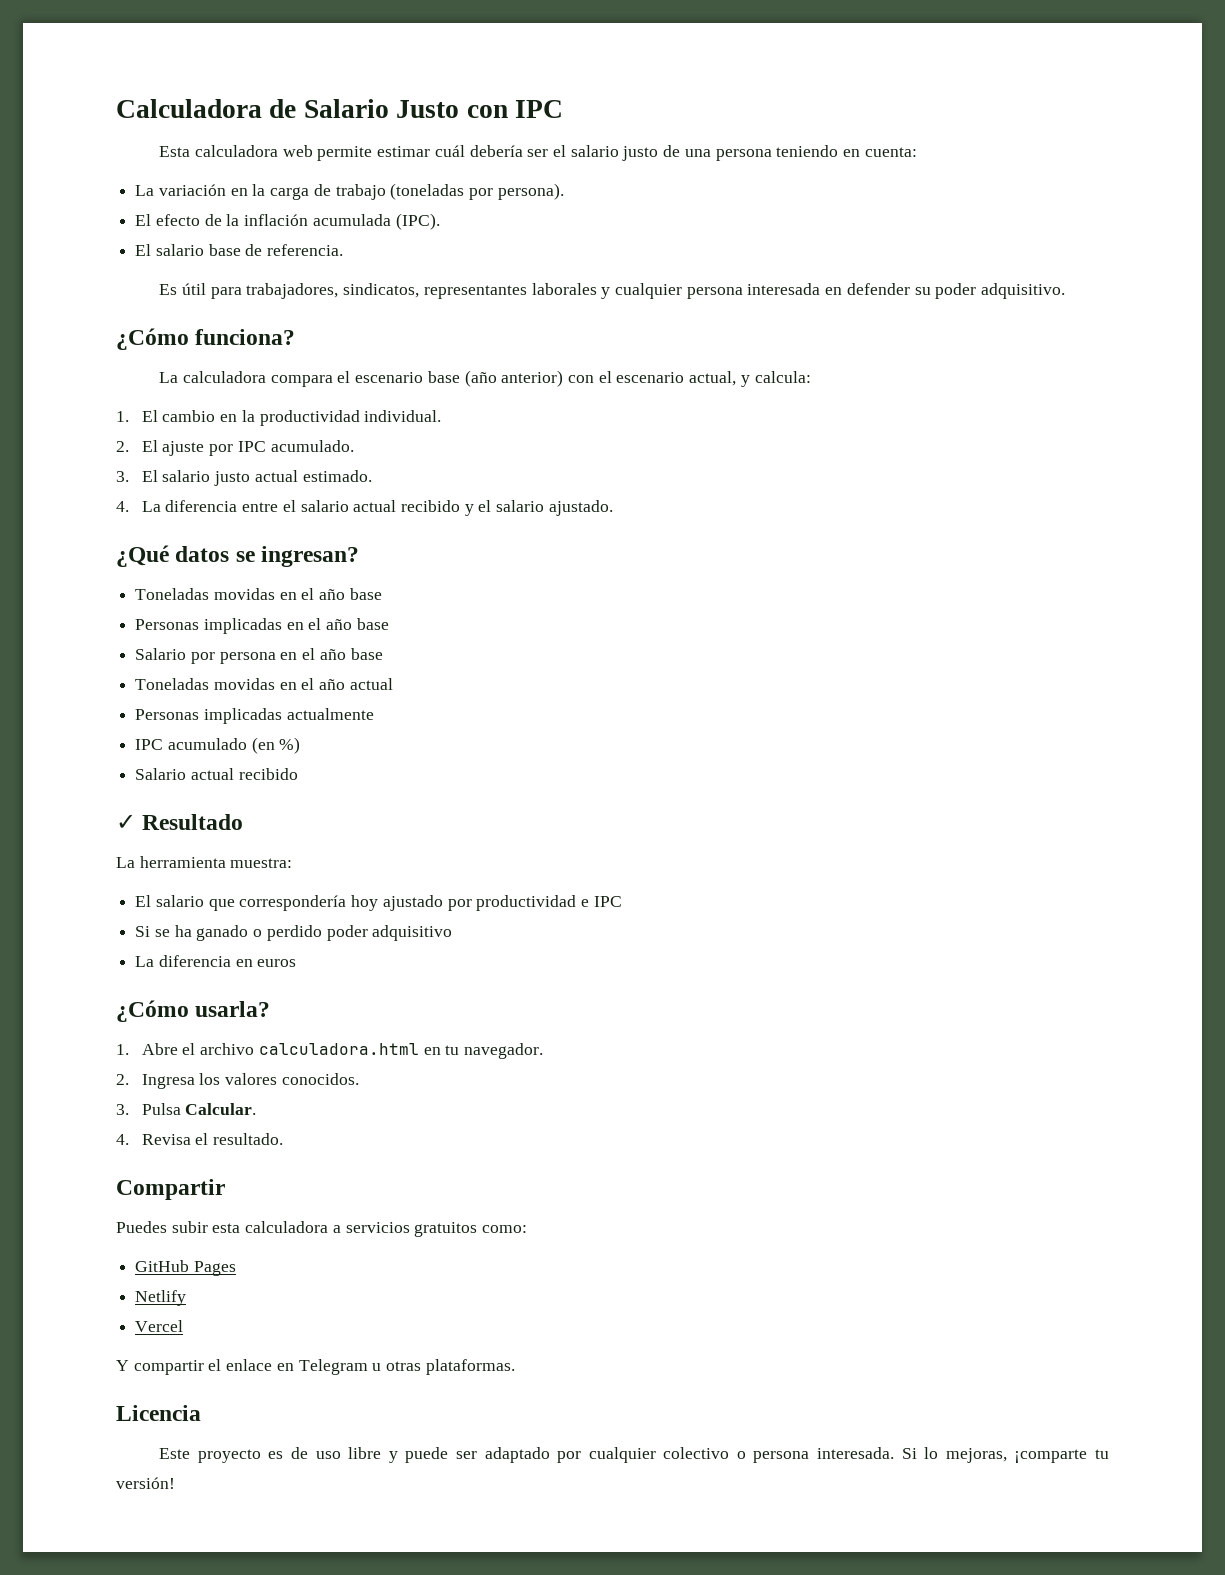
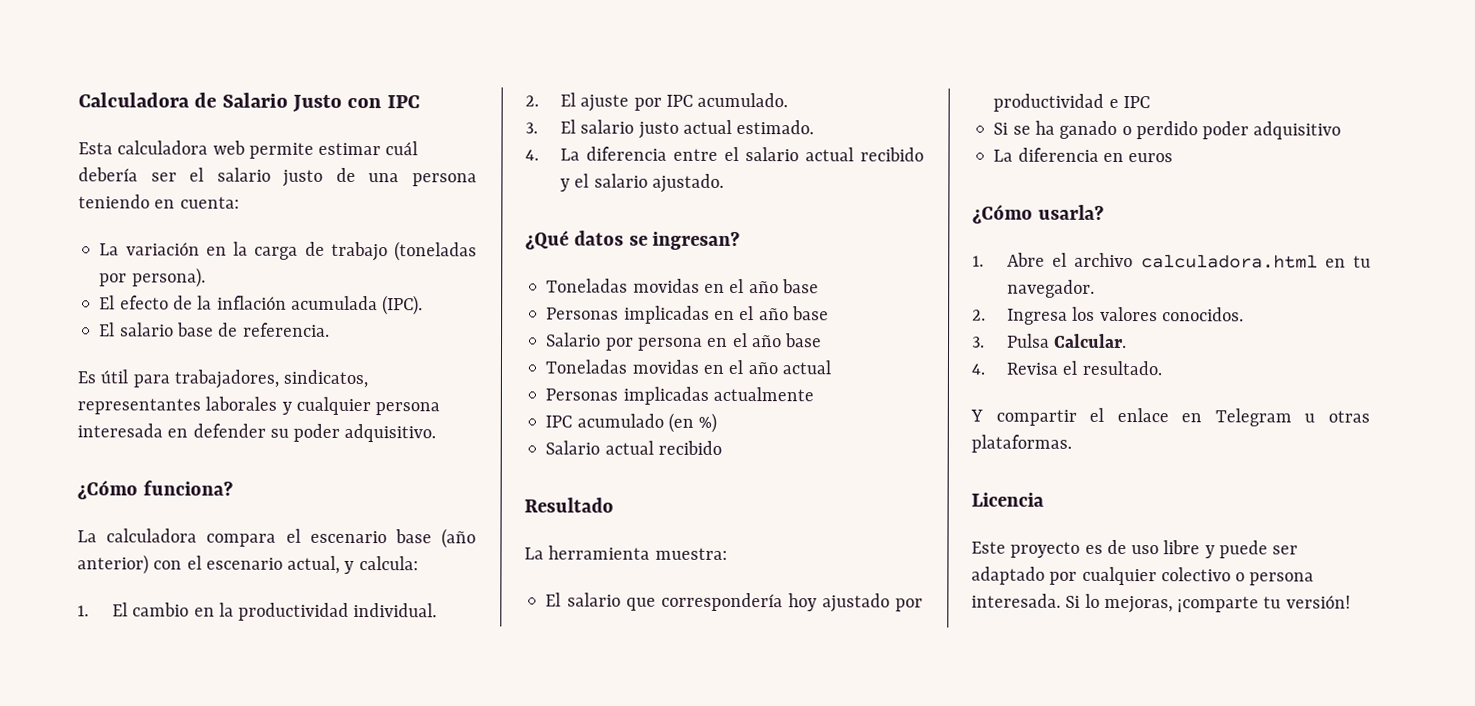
[116,814,136,830] ✓ -> (722, 447) none
[116,1179,225,1200] [116,1221,528,1237] [135,1260,236,1276] [135,1290,187,1306] [135,1320,184,1332] // Compartir // Puedes subir esta calculadora a servicios gratuitos como: // GitHub Pages // Netlify // Vercel -> (1162, 368) none

